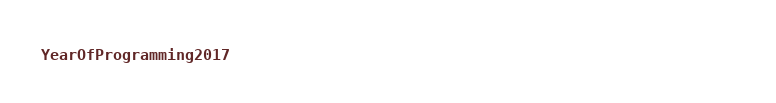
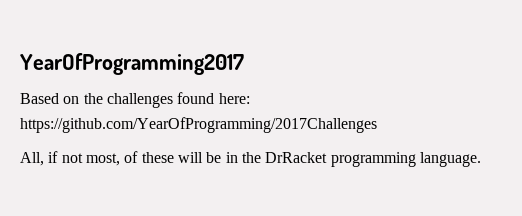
(230, 55) none -> [20,92,250,108] [20,117,377,133] [20,151,481,167] // Based on the challenges found here: https://github.com/YearOfProgramming/2017Challenges // All, if not most, of these will be in the DrRacket programming language.

